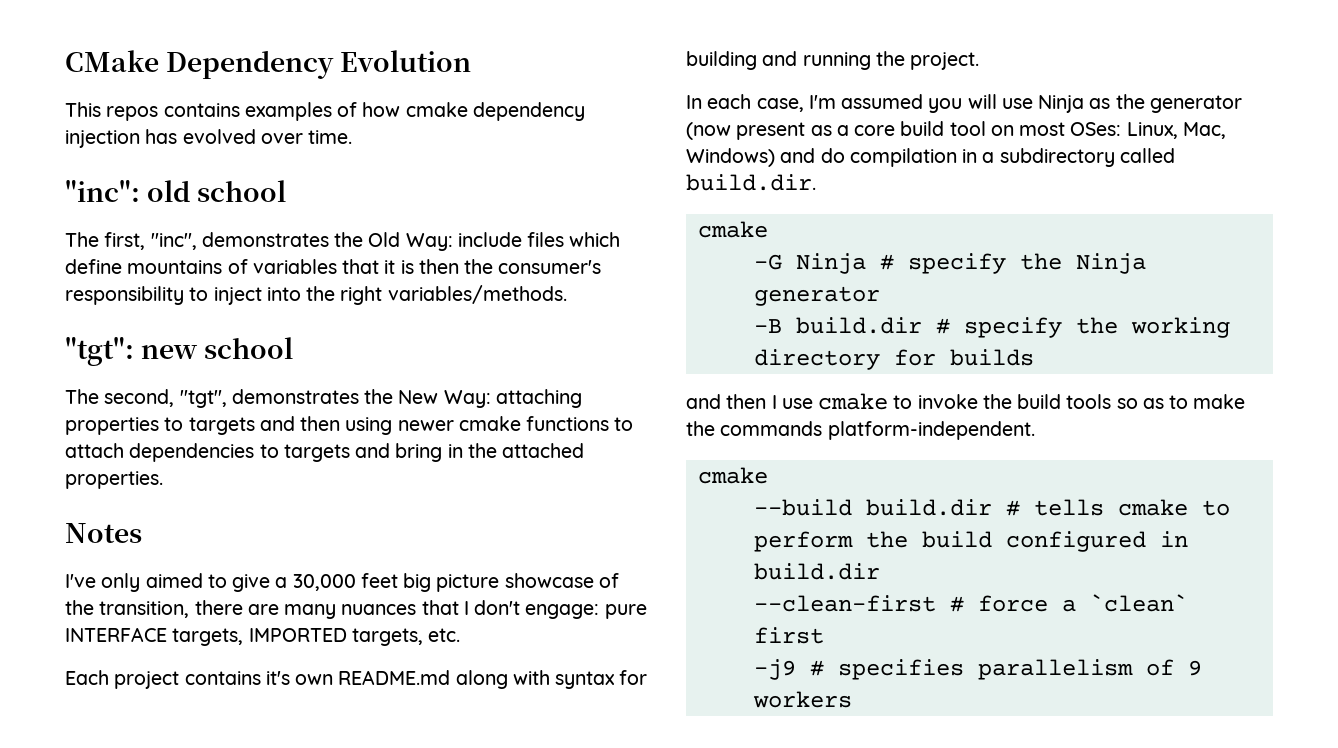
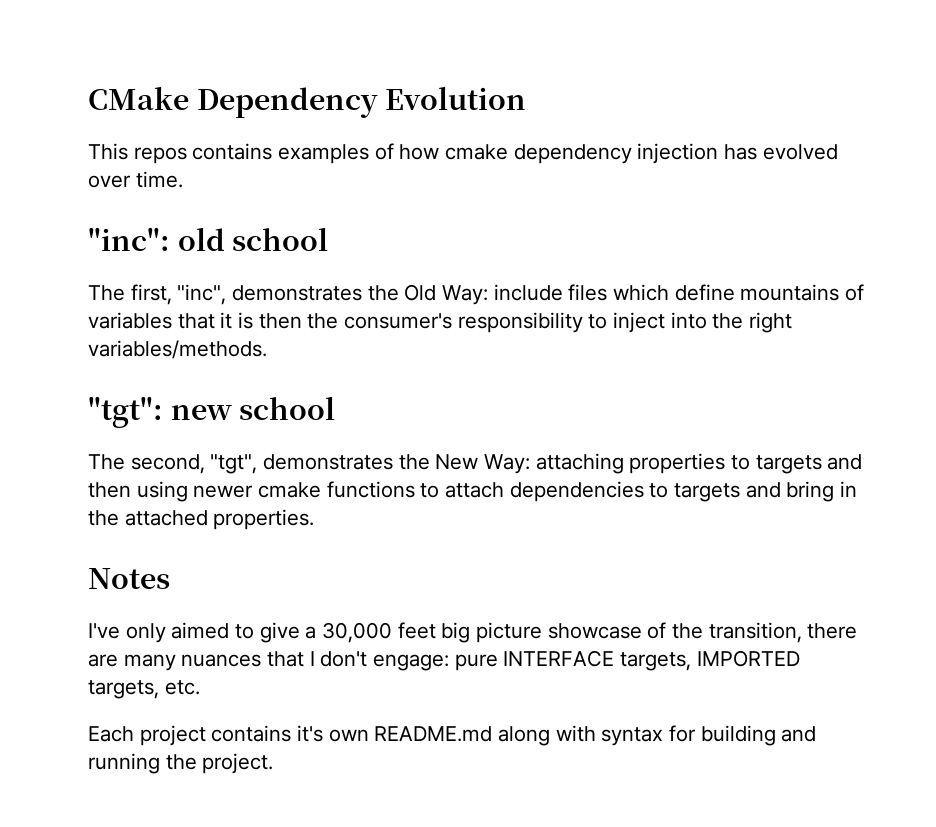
[686,94,1242,113] [686,121,1226,140] [686,148,1175,167] [686,174,816,191] [697,221,768,238] [753,253,1146,274] [753,286,880,306] [753,317,1230,338] [753,349,1034,370] [686,393,1246,410] [686,421,1035,440] [697,467,768,484] [753,499,1230,516] [753,531,1188,552] [753,563,880,580] [753,594,1188,612] [753,627,824,644] [753,659,1202,680] [752,691,852,708] // In each case, I'm assumed you will use Ninja as the generator (now present as a core build tool on most OSes: Linux, Mac, Windows) and do compilation in a subdirectory called build.dir. // cmake // -G Ninja # specify the Ninja generator // -B build.dir # specify the working directory for builds // and then I use cmake to invoke the build tools so as to make the commands platform-independent. // cmake // --build build.dir # tells cmake to perform the build configured in build.dir // --clean-first # force a `clean` first // -j9 # specifies parallelism of 9 workers -> (274, 763) none

